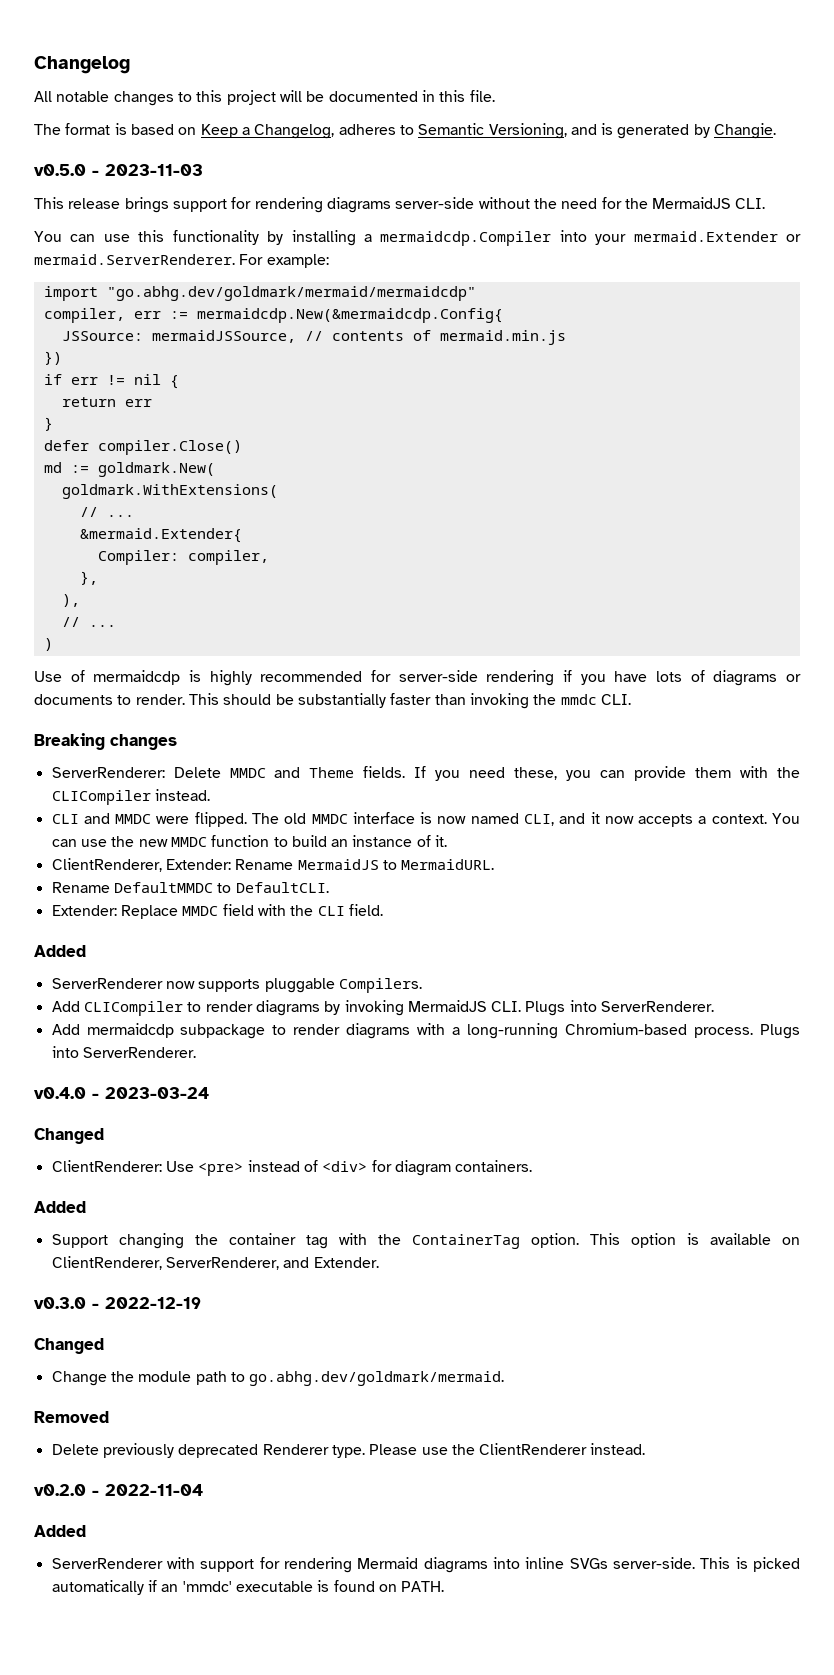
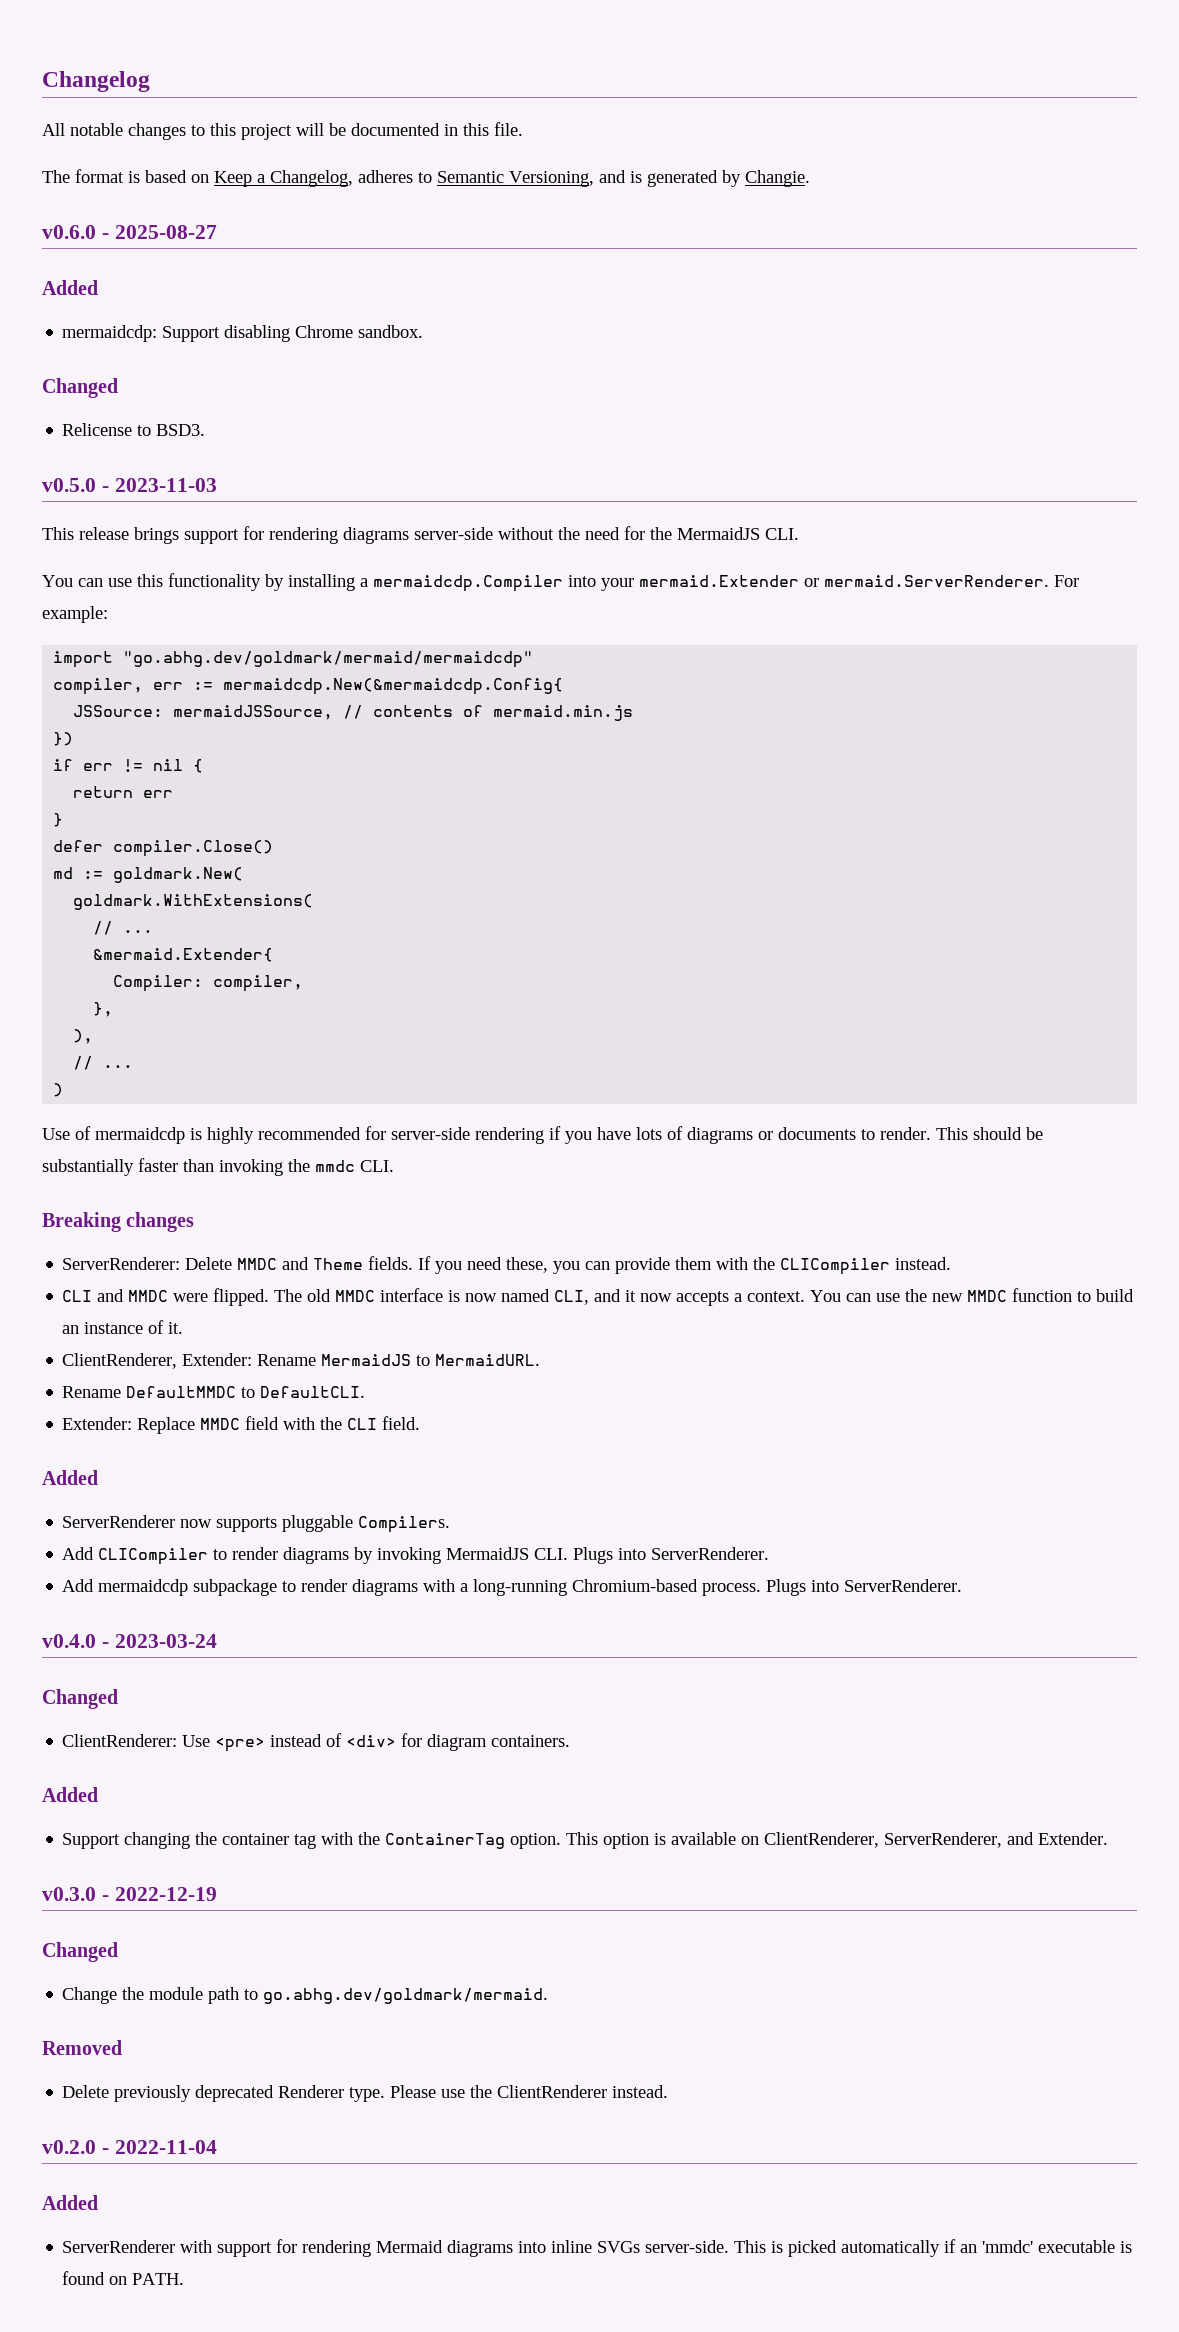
(777, 131) none -> [42,225,217,239] [42,280,98,295] [62,325,424,342] [42,378,118,398] [62,423,206,436] // v0.6.0 - 2025-08-27 // Added // mermaidcdp: Support disabling Chrome sandbox. // Changed // Relicense to BSD3.

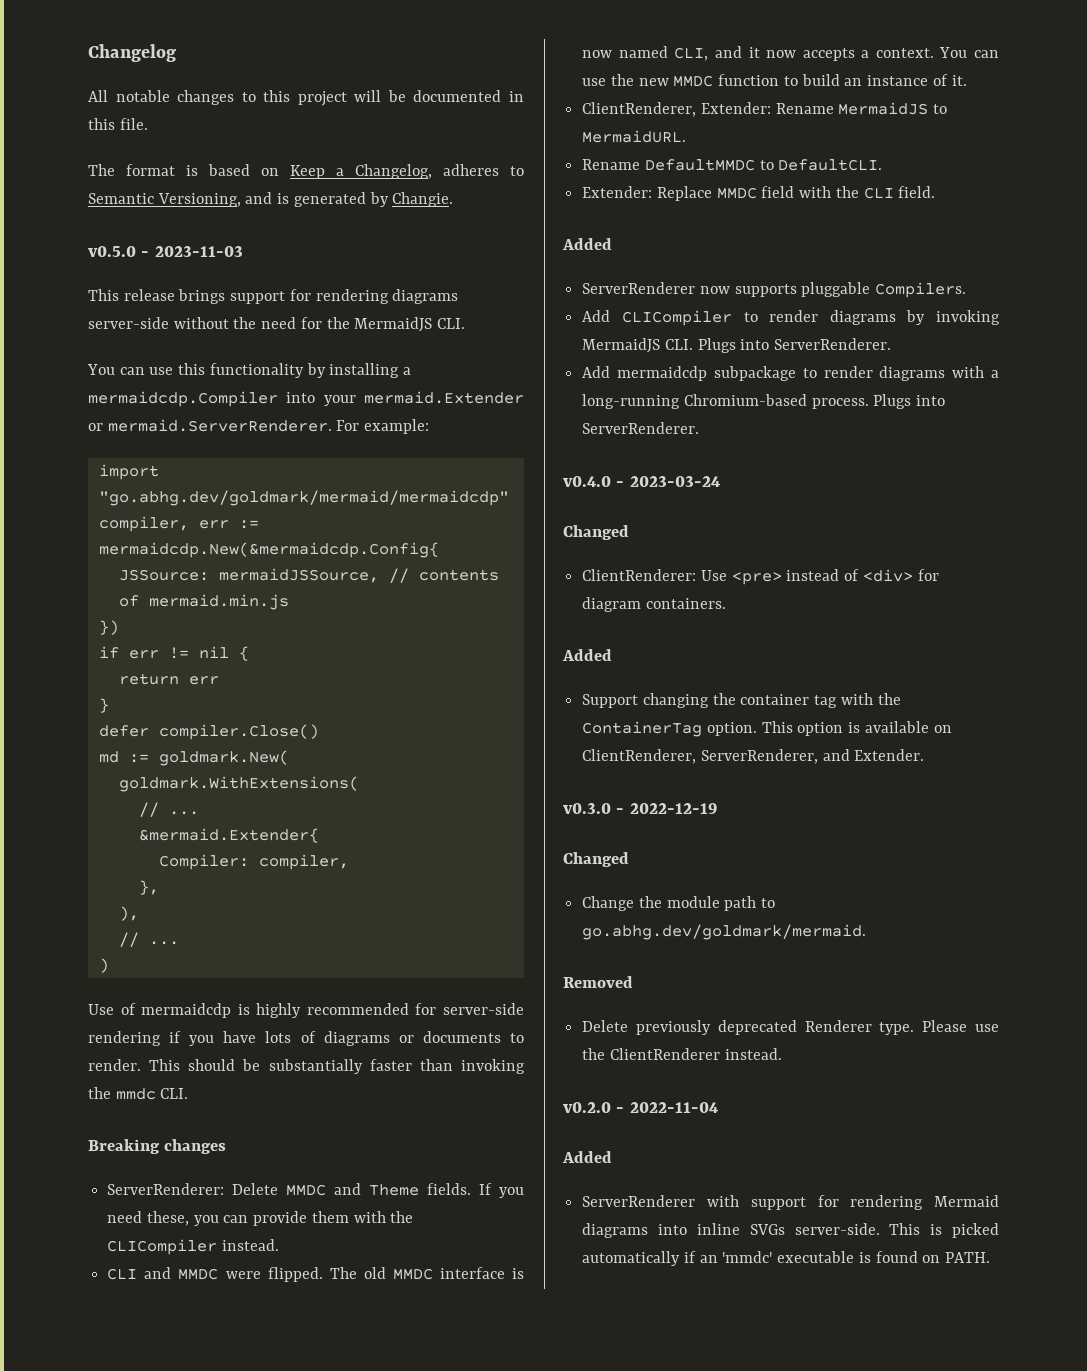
[42,225,217,239] [42,280,98,295] [62,325,424,342] [42,378,118,398] [62,423,206,436] // v0.6.0 - 2025-08-27 // Added // mermaidcdp: Support disabling Chrome sandbox. // Changed // Relicense to BSD3. -> (454, 199) none

